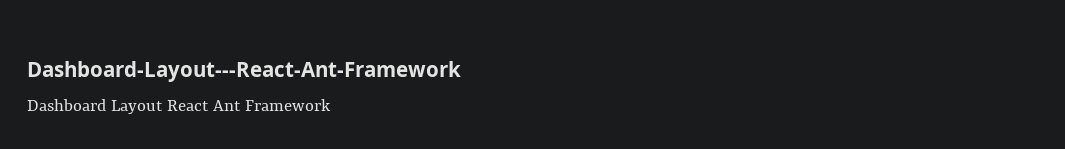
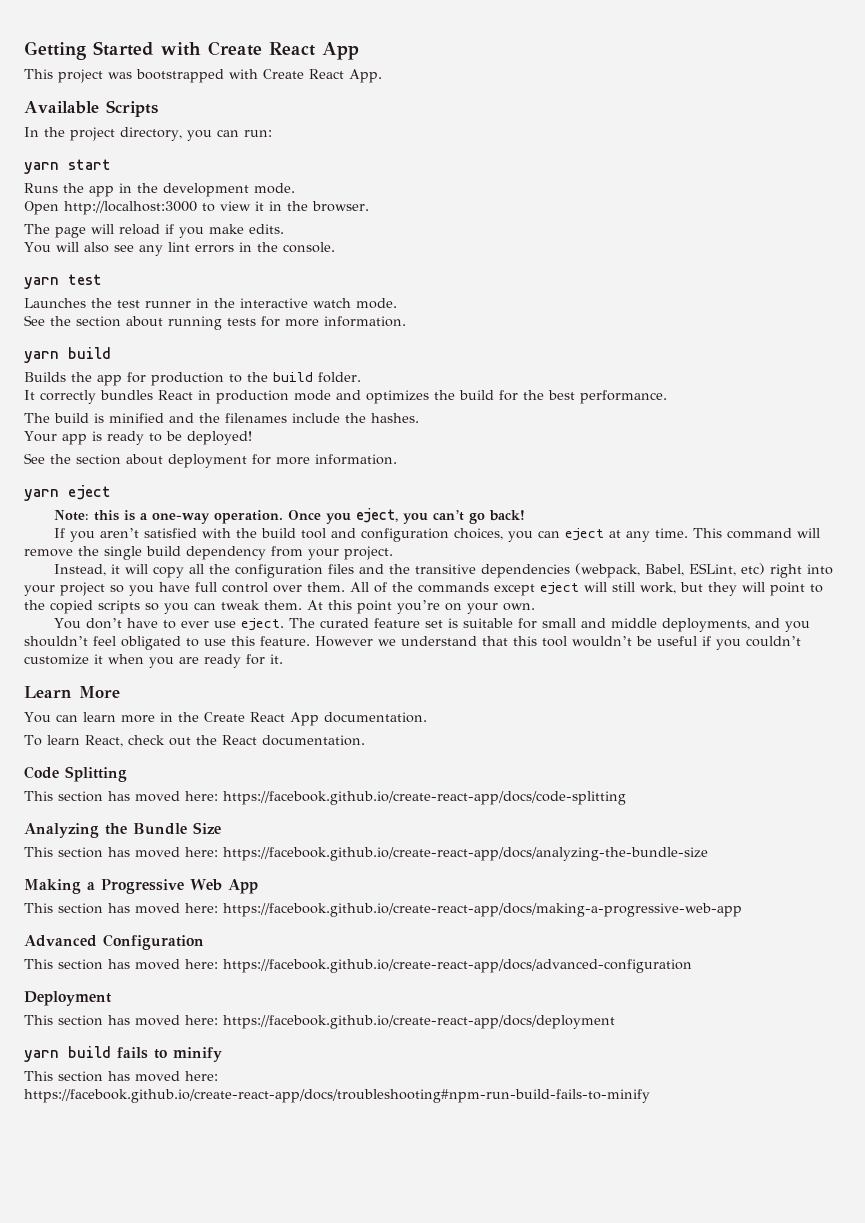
[27,61,461,82] [27,99,331,114] Dashboard-Layout---React-Ant-Framework // Dashboard Layout React Ant Framework -> [24,41,359,60] [24,69,382,83] [24,100,158,117] [24,127,272,141] [24,159,111,174] [24,183,295,197] [24,201,369,215] [24,224,284,238] [24,242,335,256] [24,274,102,289] [24,298,397,309] [24,315,406,330] [24,347,111,363] [24,372,361,386] [24,390,667,404] [24,413,419,423] [24,431,252,445] [24,453,397,468] [24,485,111,501] [53,508,525,524] [53,528,820,542] [24,546,393,560] [53,563,833,578] [24,582,823,596] [24,600,535,614] [53,618,810,632] [24,636,801,650] [24,654,283,668] [24,686,120,698] [24,712,427,726] [24,735,365,747] [24,766,127,782] [24,791,626,805] [24,822,221,838] [24,847,708,861] [24,879,258,894] [24,903,742,917] [24,934,204,950] [24,959,692,973] [24,991,111,1006] [24,1015,615,1029] [24,1046,222,1062] [24,1071,218,1082] [24,1089,650,1103] Getting Started with Create React App // This project was bootstrapped with Create React App. // Available Scripts // In the project directory, you can run: // yarn start // Runs the app in the development mode. // Open http://localhost:3000 to view it in the browser. // The page will reload if you make edits. // You will also see any lint errors in the console. // yarn test // Launches the test runner in the interactive watch mode. // See the section about running tests for more information. // yarn build // Builds the app for production to the build folder. // It correctly bundles React in production mode and optimizes the build for the best performance. // The build is minified and the filenames include the hashes. // Your app is ready to be deployed! // See the section about deployment for more information. // yarn eject // Note: this is a one-way operation. Once you eject, you can’t go back! // If you aren’t satisfied with the build tool and configuration choices, you can eject at any time. This command will remove the single build dependency from your project. // Instead, it will copy all the configuration files and the transitive dependencies (webpack, Babel, ESLint, etc) right into your project so you have full control over them. All of the commands except eject will still work, but they will point to the copied scripts so you can tweak them. At this point you’re on your own. // You don’t have to ever use eject. The curated feature set is suitable for small and middle deployments, and you shouldn’t feel obligated to use this feature. However we understand that this tool wouldn’t be useful if you couldn’t customize it when you are ready for it. // Learn More // You can learn more in the Create React App documentation. // To learn React, check out the React documentation. // Code Splitting // This section has moved here: https://facebook.github.io/create-react-app/docs/code-splitting // Analyzing the Bundle Size // This section has moved here: https://facebook.github.io/create-react-app/docs/analyzing-the-bundle-size // Making a Progressive Web App // This section has moved here: https://facebook.github.io/create-react-app/docs/making-a-progressive-web-app // Advanced Configuration // This section has moved here: https://facebook.github.io/create-react-app/docs/advanced-configuration // Deployment // This section has moved here: https://facebook.github.io/create-react-app/docs/deployment // yarn build fails to minify // This section has moved here: https://facebook.github.io/create-react-app/docs/troubleshooting#npm-run-build-fails-to-minify

